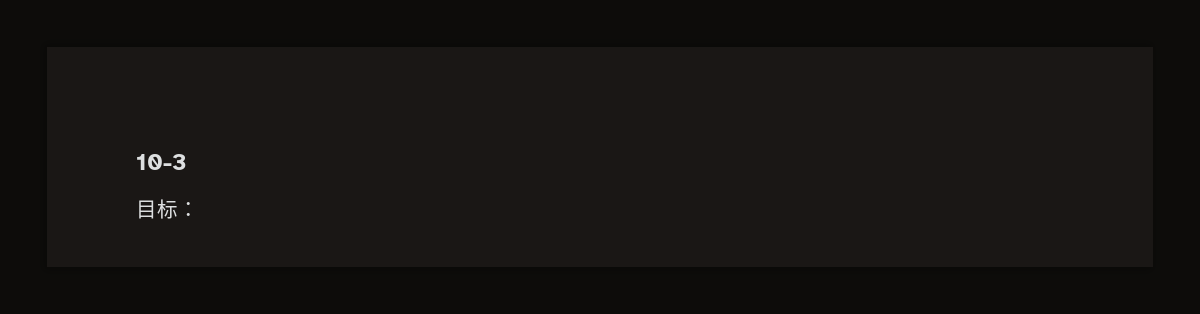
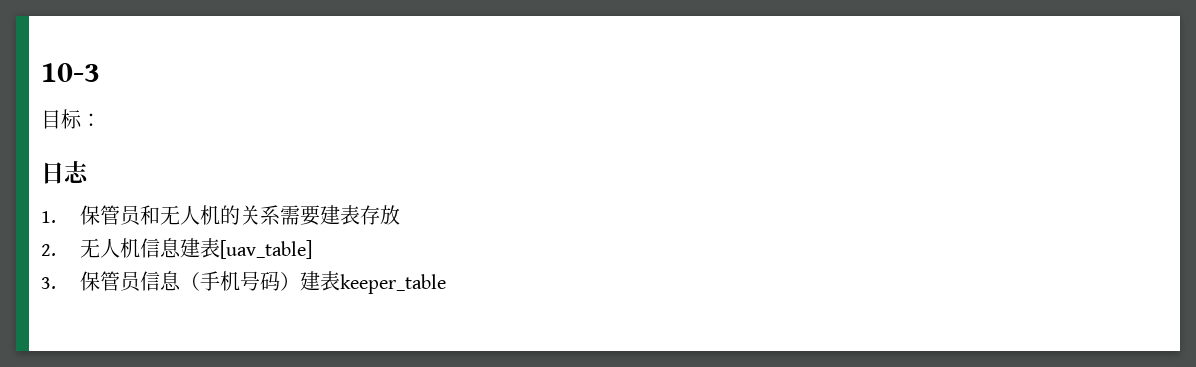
(199, 209) none -> [41,161,89,184] [41,205,400,226] [41,238,312,259] [41,271,446,294] // 日志 // 1.保管员和无人机的关系需要建表存放 // 2.无人机信息建表[uav_table] // 3.保管员信息（手机号码）建表keeper_table

